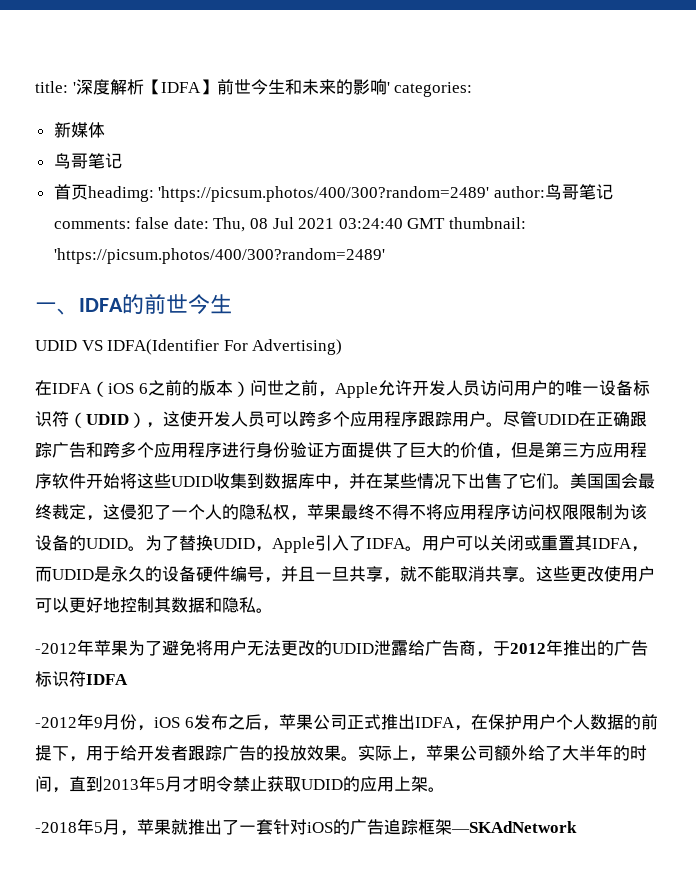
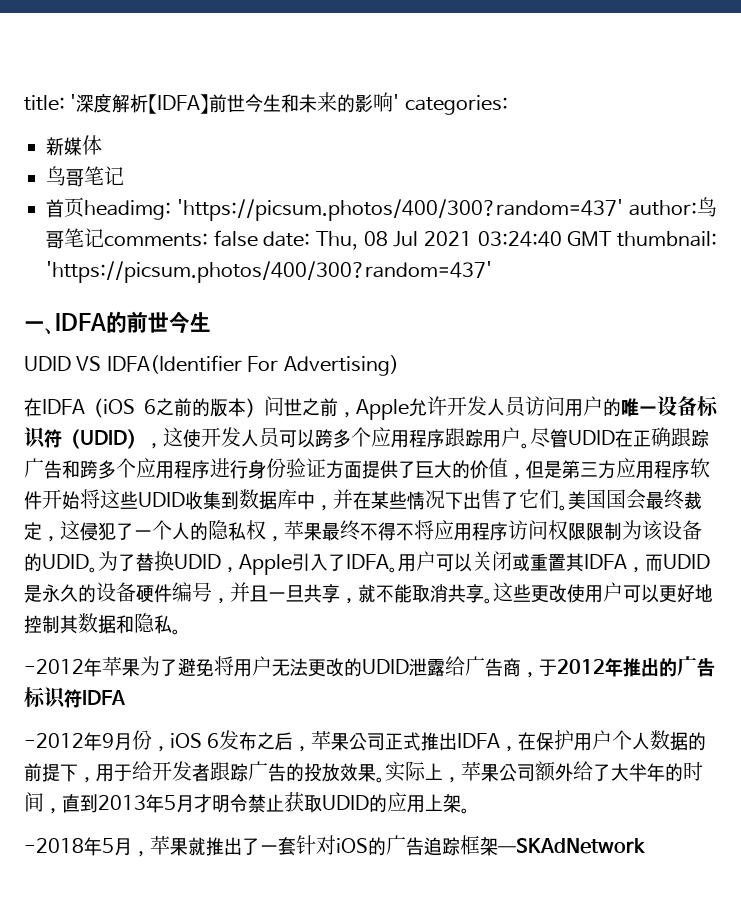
[158,186,490,202] 'https://picsum.photos/400/300?random=2489' -> [177,199,624,221] 'https://picsum.photos/400/300?random=437'
[53,248,385,264] 'https://picsum.photos/400/300?random=2489' -> [46,261,492,283] 'https://picsum.photos/400/300?random=437'

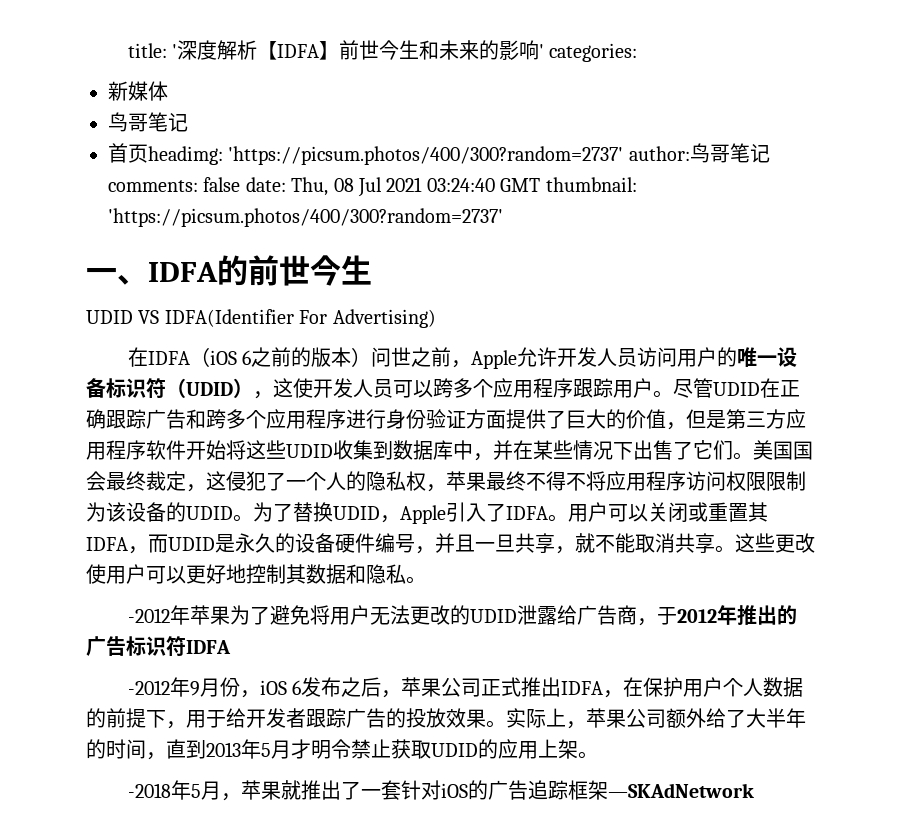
[177,199,624,221] 'https://picsum.photos/400/300?random=437' -> [228,146,624,165] 'https://picsum.photos/400/300?random=2737'
[46,261,492,283] 'https://picsum.photos/400/300?random=437' -> [108,208,503,227] 'https://picsum.photos/400/300?random=2737'

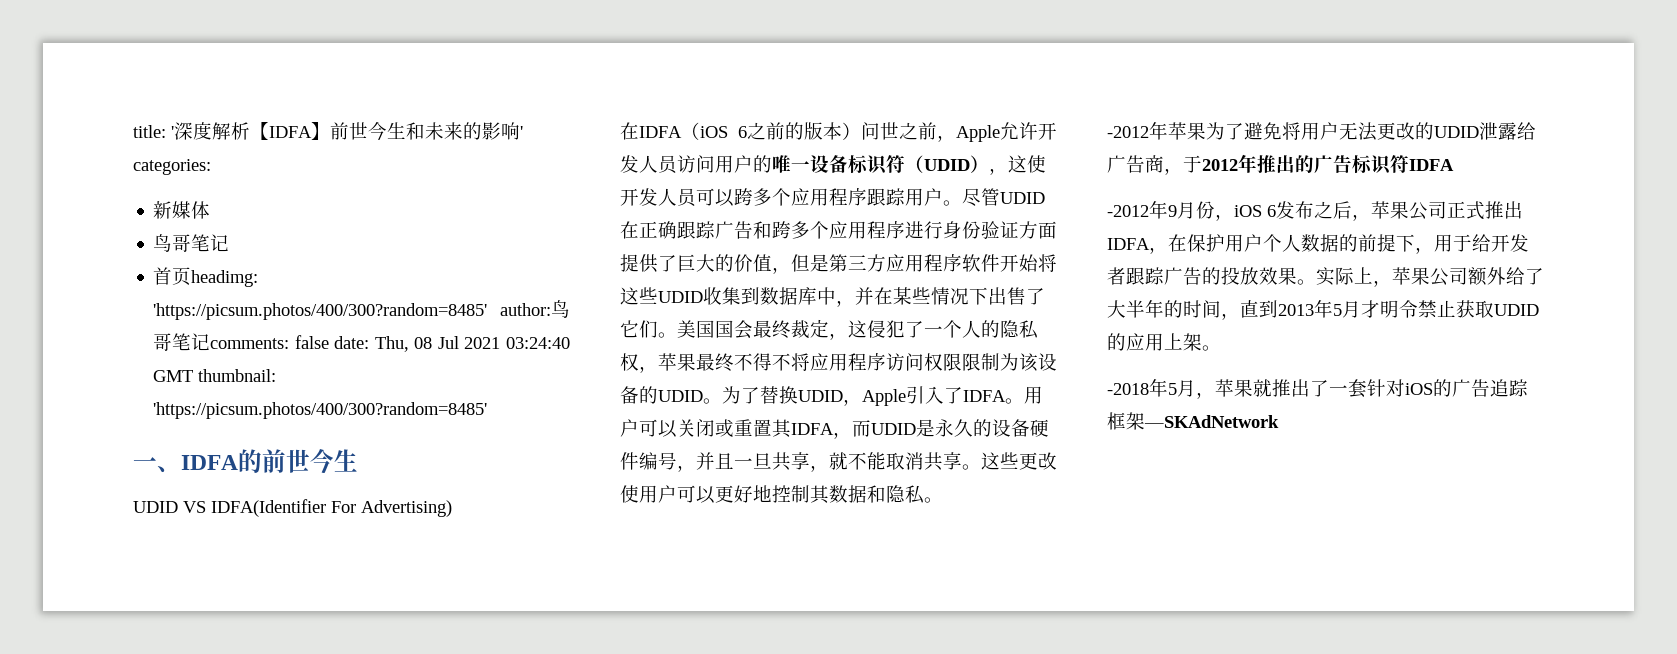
[228,146,624,165] 'https://picsum.photos/400/300?random=2737' -> [153,303,488,320] 'https://picsum.photos/400/300?random=8485'
[108,208,503,227] 'https://picsum.photos/400/300?random=2737' -> [153,402,488,419] 'https://picsum.photos/400/300?random=8485'

